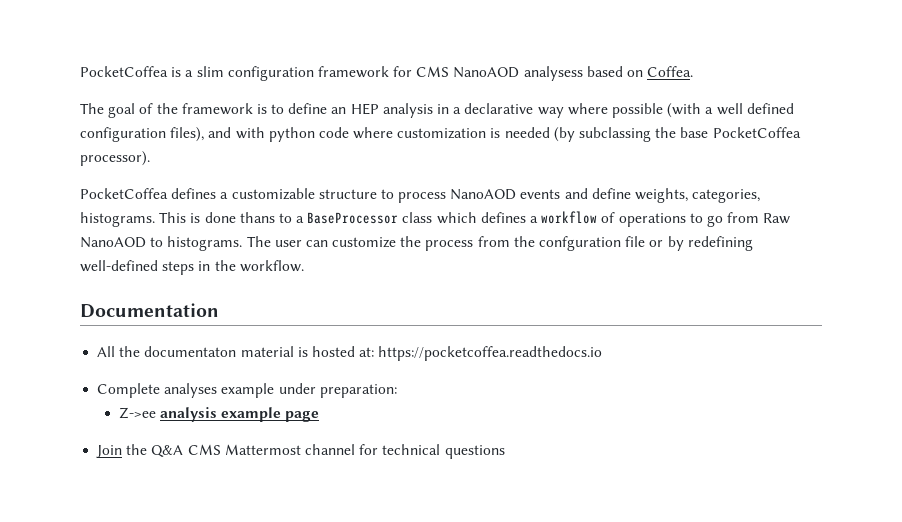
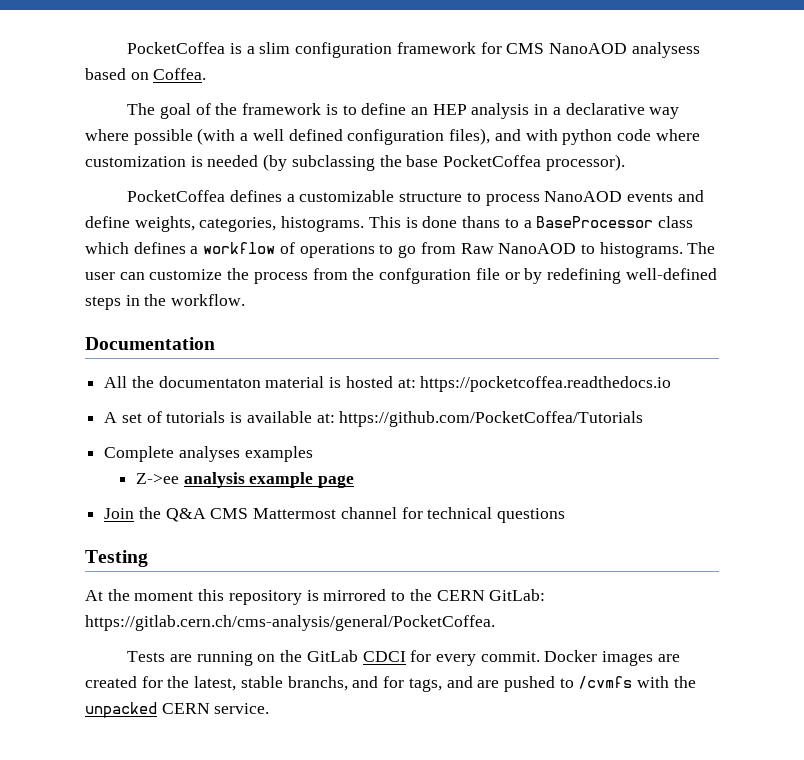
(603, 353) none -> [104,411,644,427] // A set of tutorials is available at: https://github.com/PocketCoffea/Tutorials
[221,383,397,398] example under preparation: -> [244,446,313,462] examples
(505, 452) none -> [85,550,148,567] [85,589,546,605] [85,615,495,631] [127,650,680,666] [85,676,696,692] [85,702,270,718] // Testing // At the moment this repository is mirrored to the CERN GitLab: https://gitlab.cern.ch/cms-analysis/general/PocketCoffea. // Tests are running on the GitLab CDCI for every commit. Docker images are created for the latest, stable branchs, and for tags, and are pushed to /cvmfs with the unpacked CERN service.

